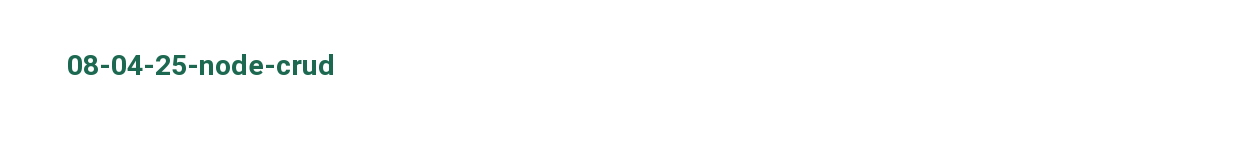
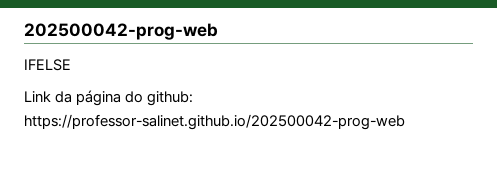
[67,54,335,75] 08-04-25-node-crud -> [24,23,218,40] [24,59,71,71] [24,90,194,106] [24,114,405,130] 202500042-prog-web // IFELSE // Link da página do github: https://professor-salinet.github.io/202500042-prog-web

